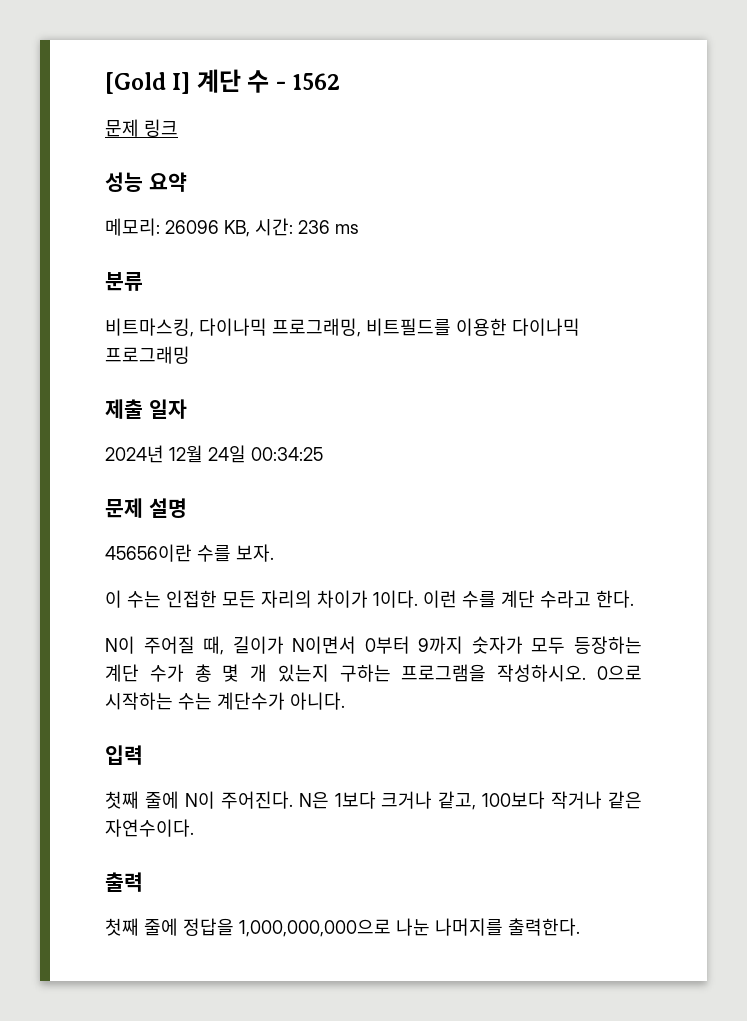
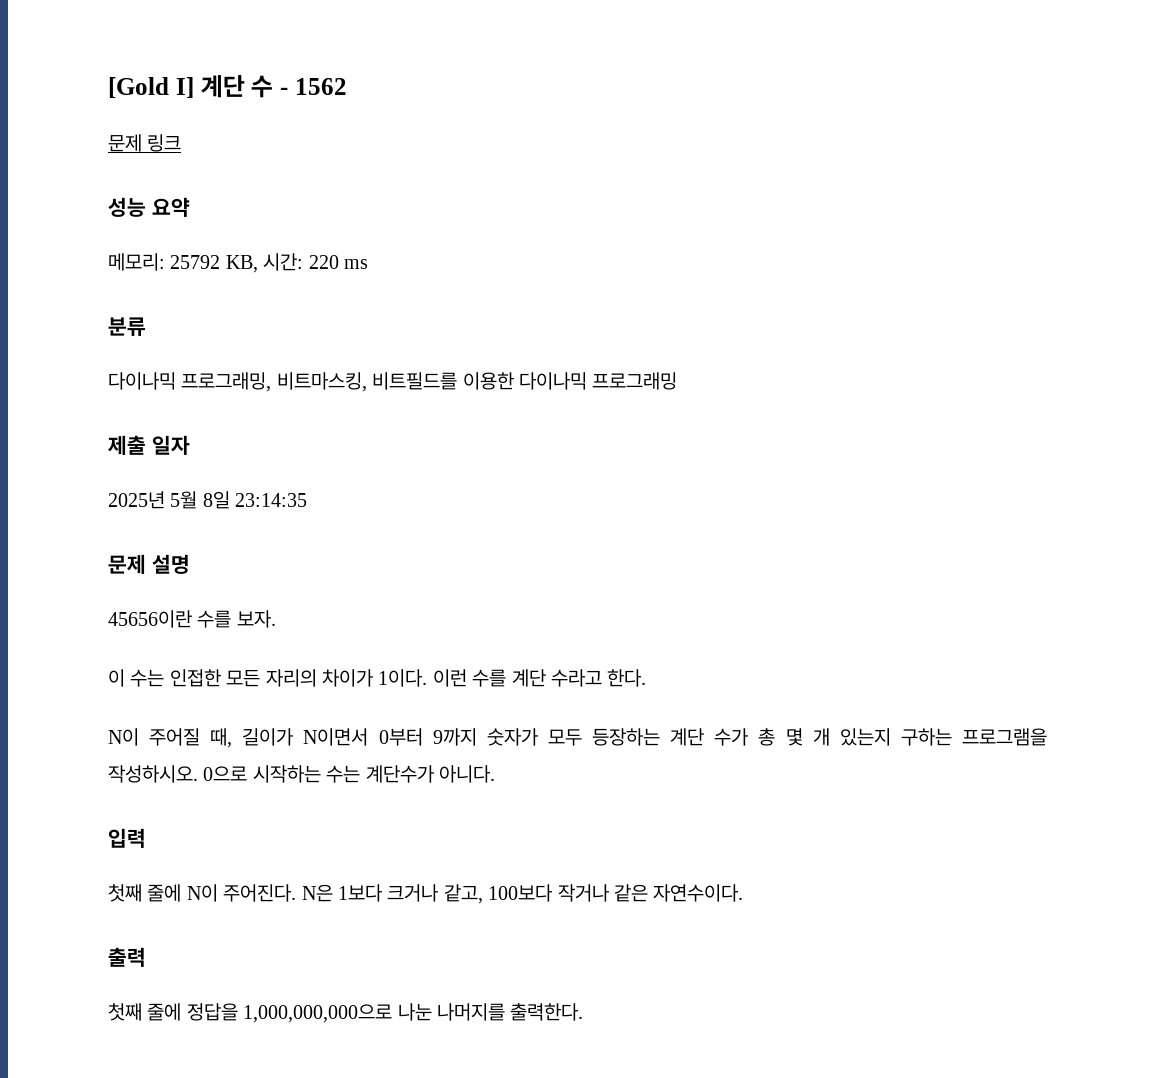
[165,220,219,234] 26096 -> [170,255,221,269] 25792
[298,220,330,234] 236 -> [308,255,339,269] 220
[105,318,194,337] 비트마스킹, -> (146, 326) none
(361, 327) none -> [276,372,367,392] 비트마스킹,
[105,445,323,463] 2024년 12월 24일 00:34:25 -> [108,491,308,509] 2025년 5월 8일 23:14:35

